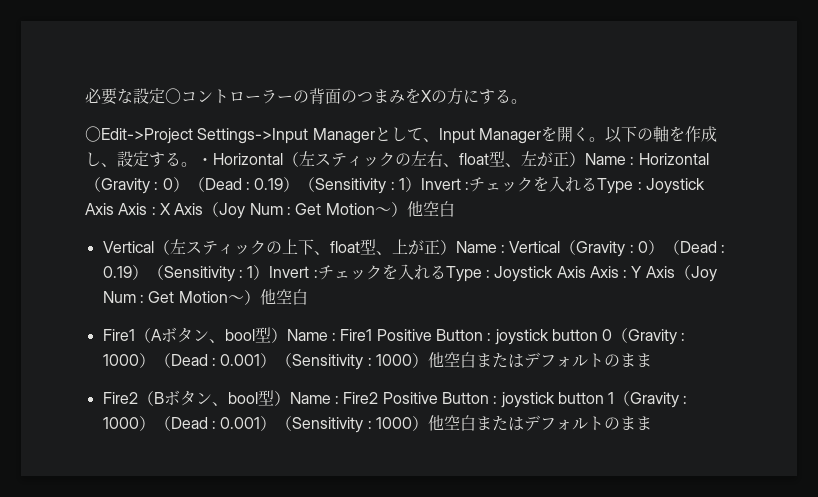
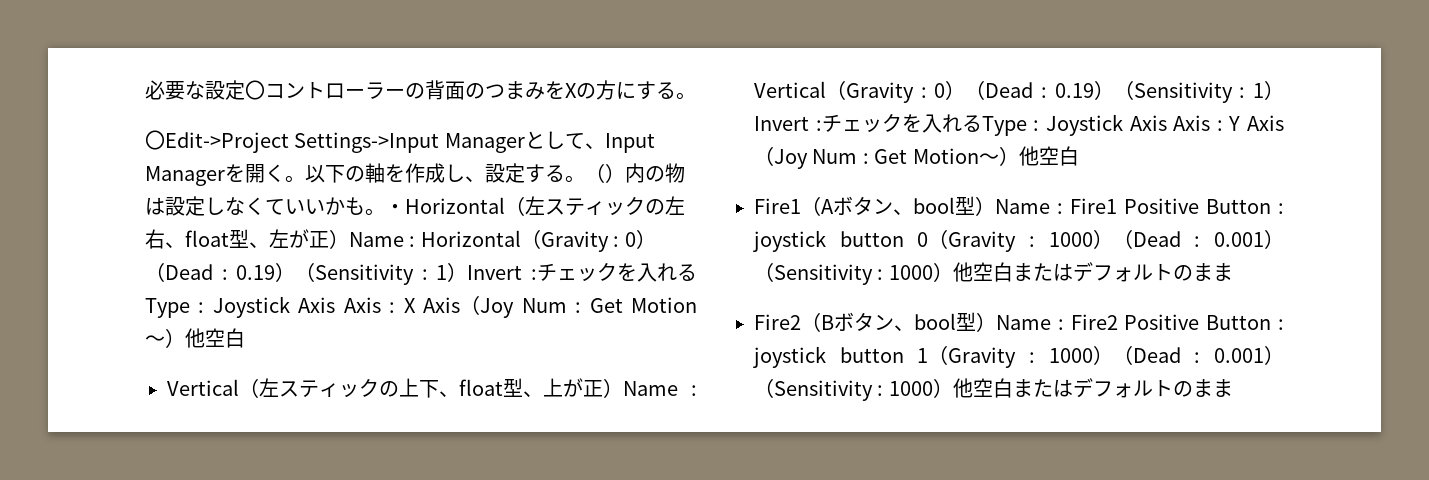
(197, 164) none -> [585,163,685,183] [145,196,385,216] （）内の物は設定しなくていいかも。

